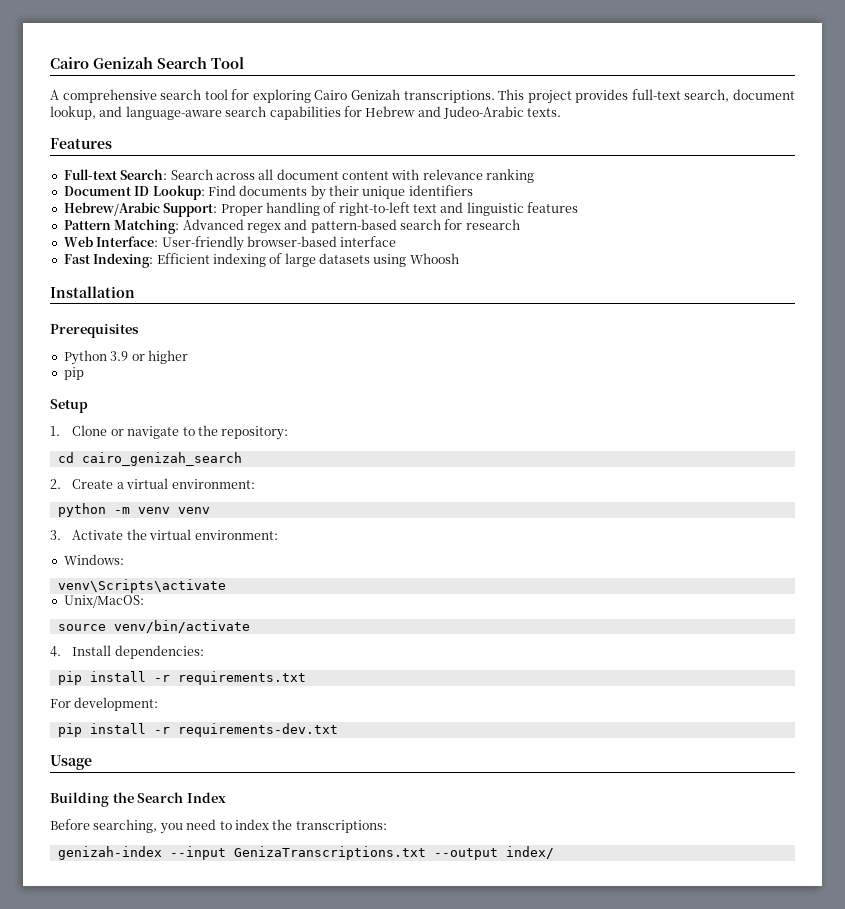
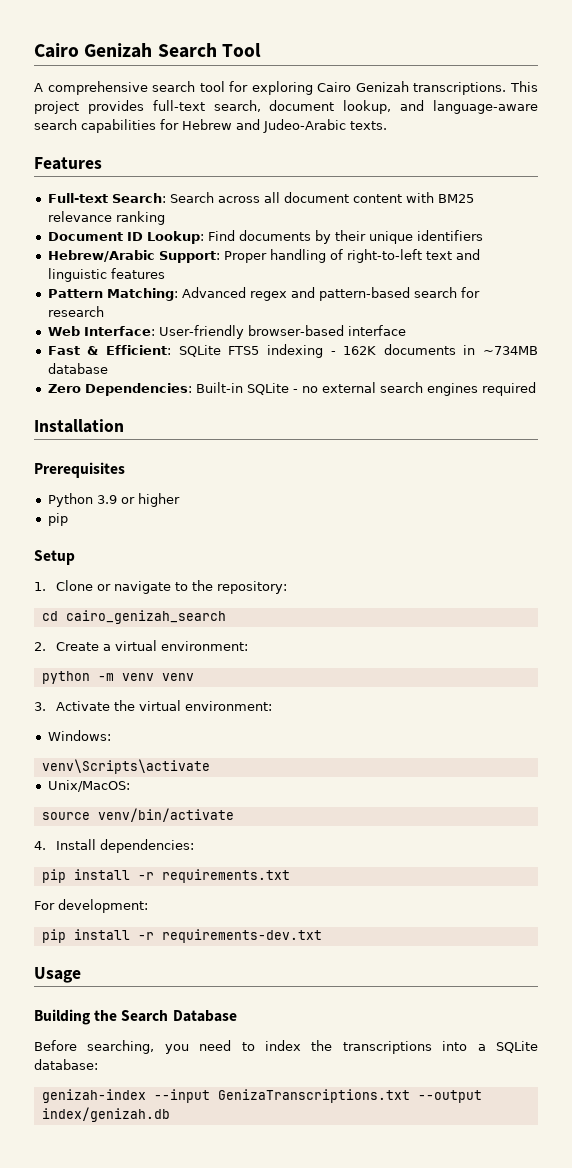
(420, 174) none -> [437,194,474,203] BM25
[93,253,459,268] Indexing: Efficient indexing of large datasets using Whoosh -> [87,344,538,358] [47,363,108,374] [47,382,536,396] & Efficient: SQLite FTS5 indexing - 162K documents in ~734MB database // Zero Dependencies: Built-in SQLite - no external search engines required
[186,792,226,803] Index -> [172,1010,237,1022] Database
[295,820,387,833] transcriptions: -> [342,1041,538,1054] [34,1059,98,1070] transcriptions into a SQLite database:
[505,846,554,859] index/ -> [41,1107,170,1122] index/genizah.db

